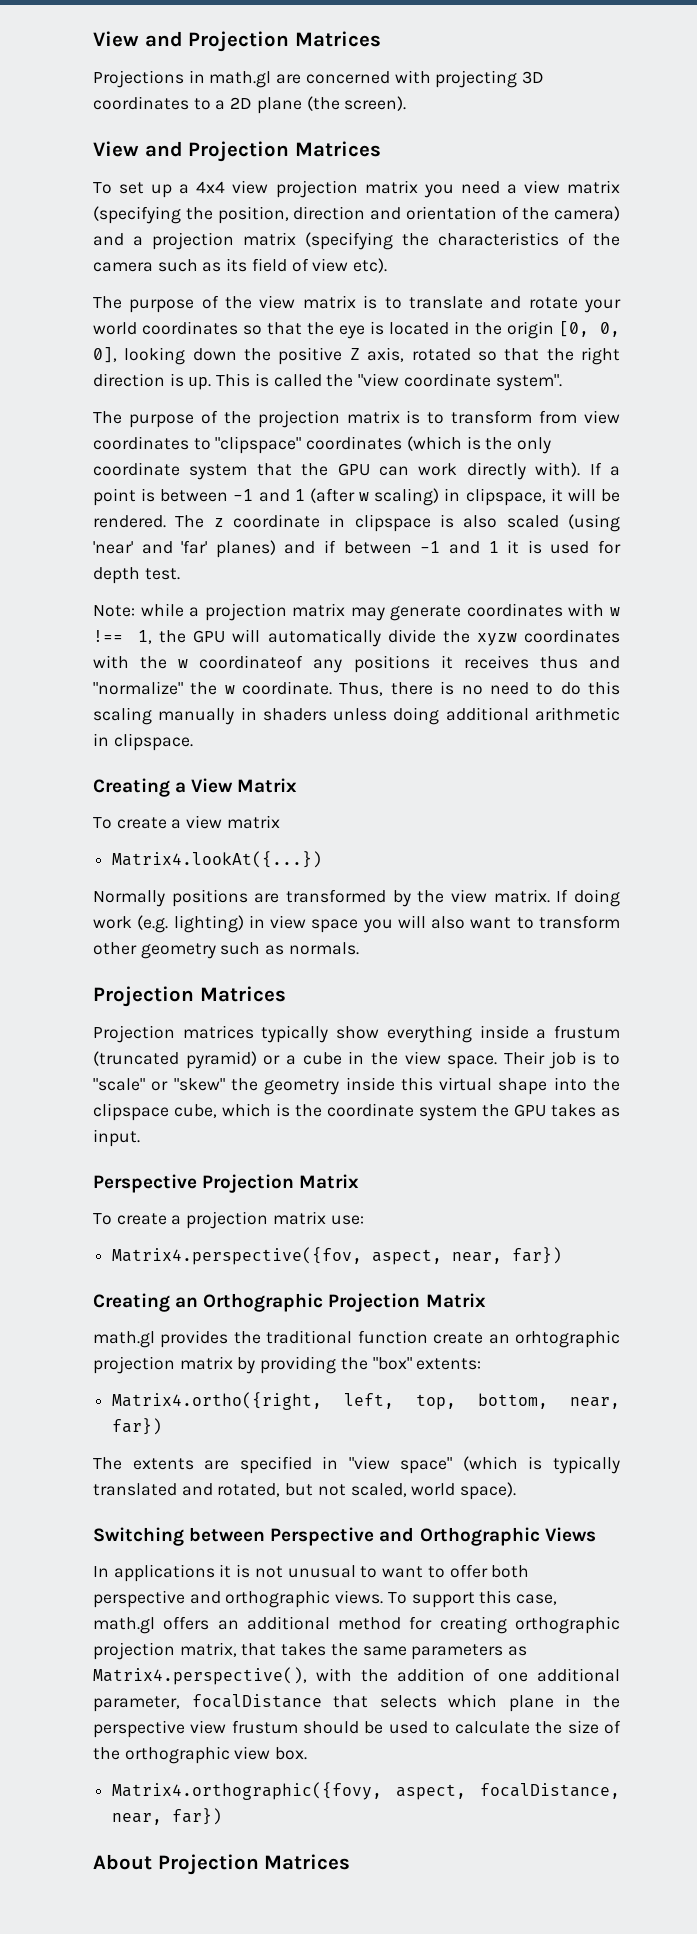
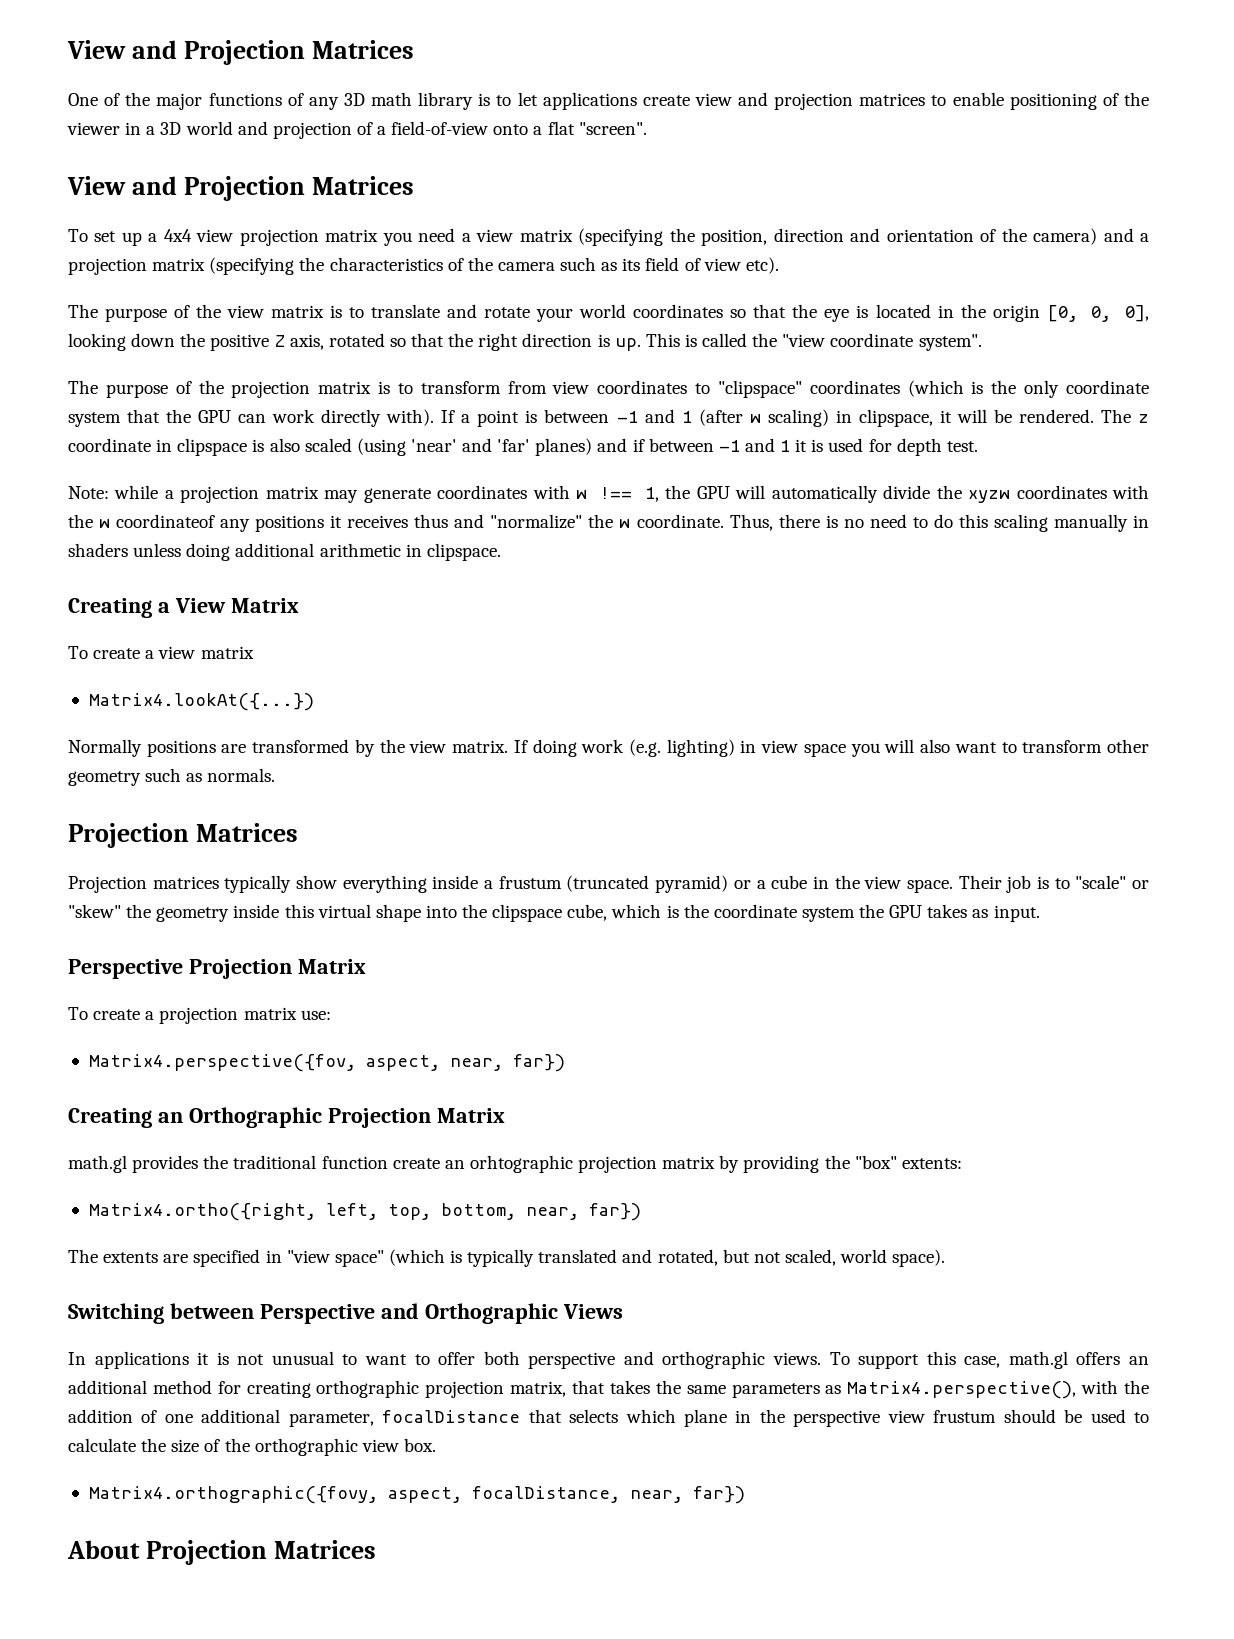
[93,31,381,52] [93,70,545,88] [93,96,407,114] View and Projection Matrices // Projections in math.gl are concerned with projecting 3D coordinates to a 2D plane (the screen). -> [67,40,414,65] [68,92,1150,110] [67,121,647,139] View and Projection Matrices // One of the major functions of any 3D math library is to let applications create view and projection matrices to enable positioning of the viewer in a 3D world and projection of a field-of-view onto a flat "screen".

